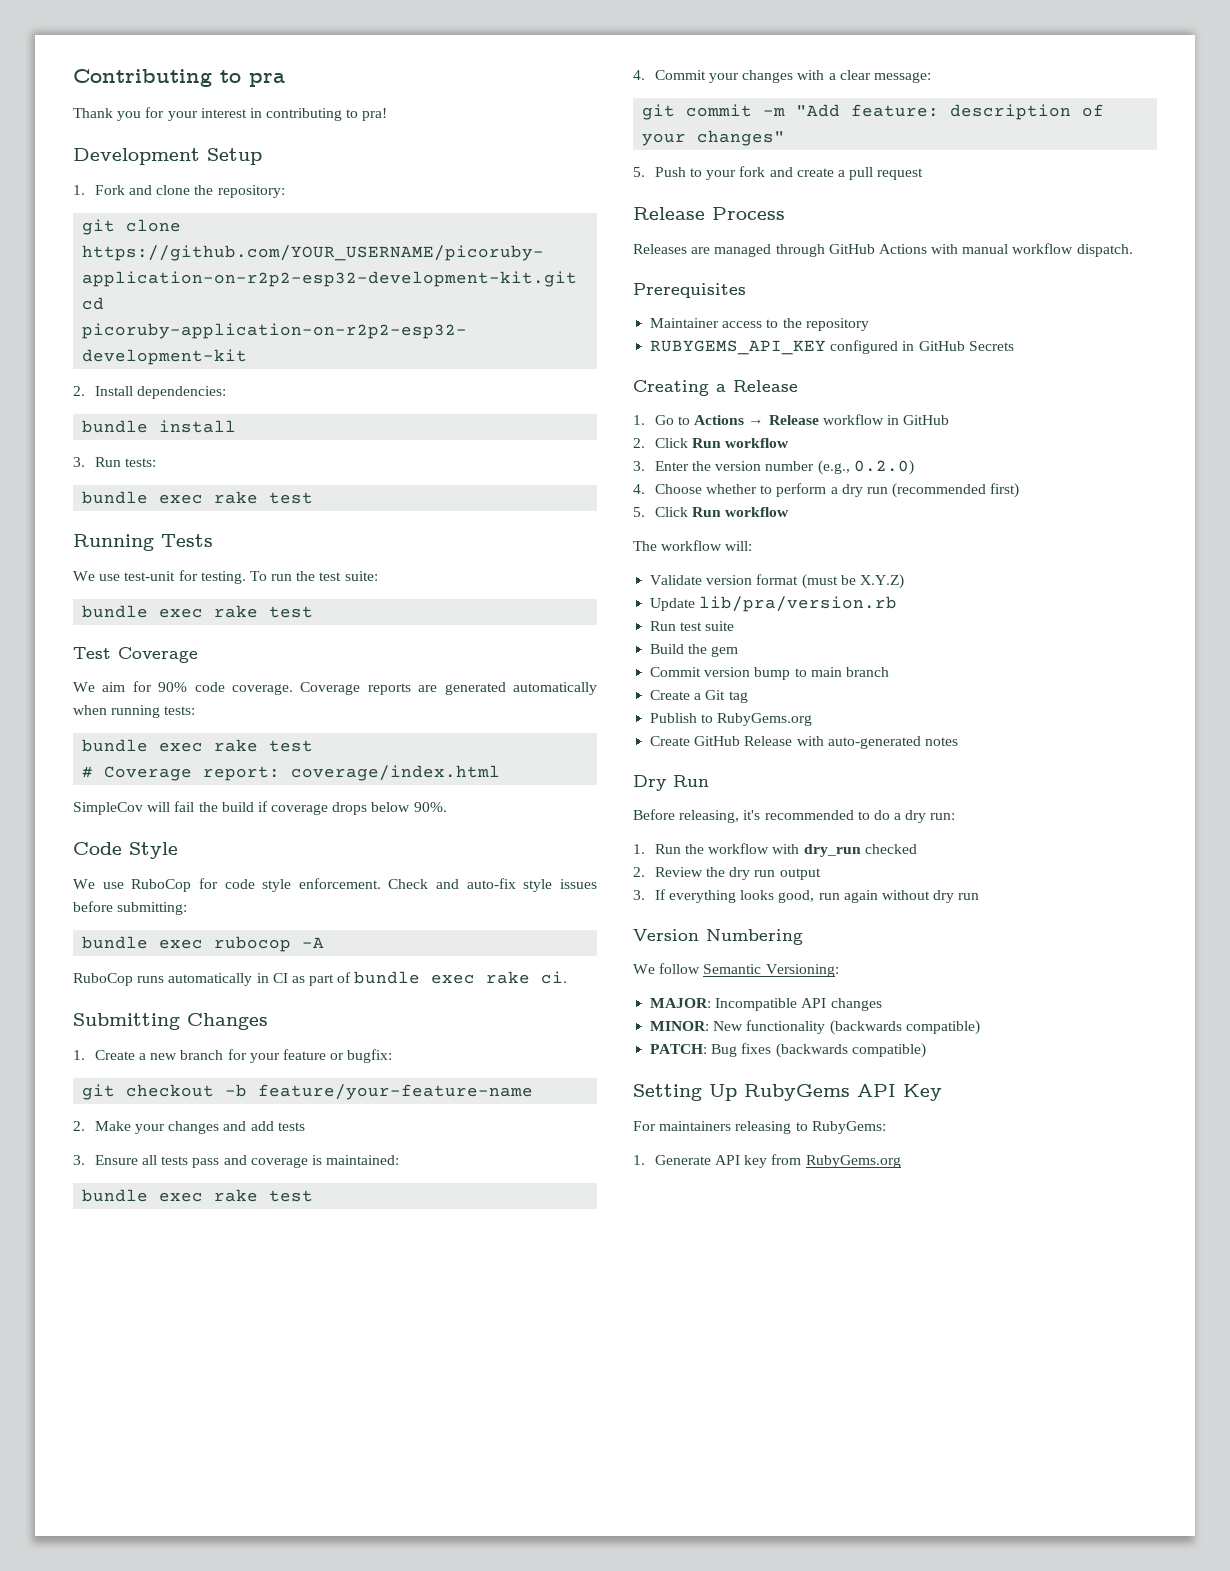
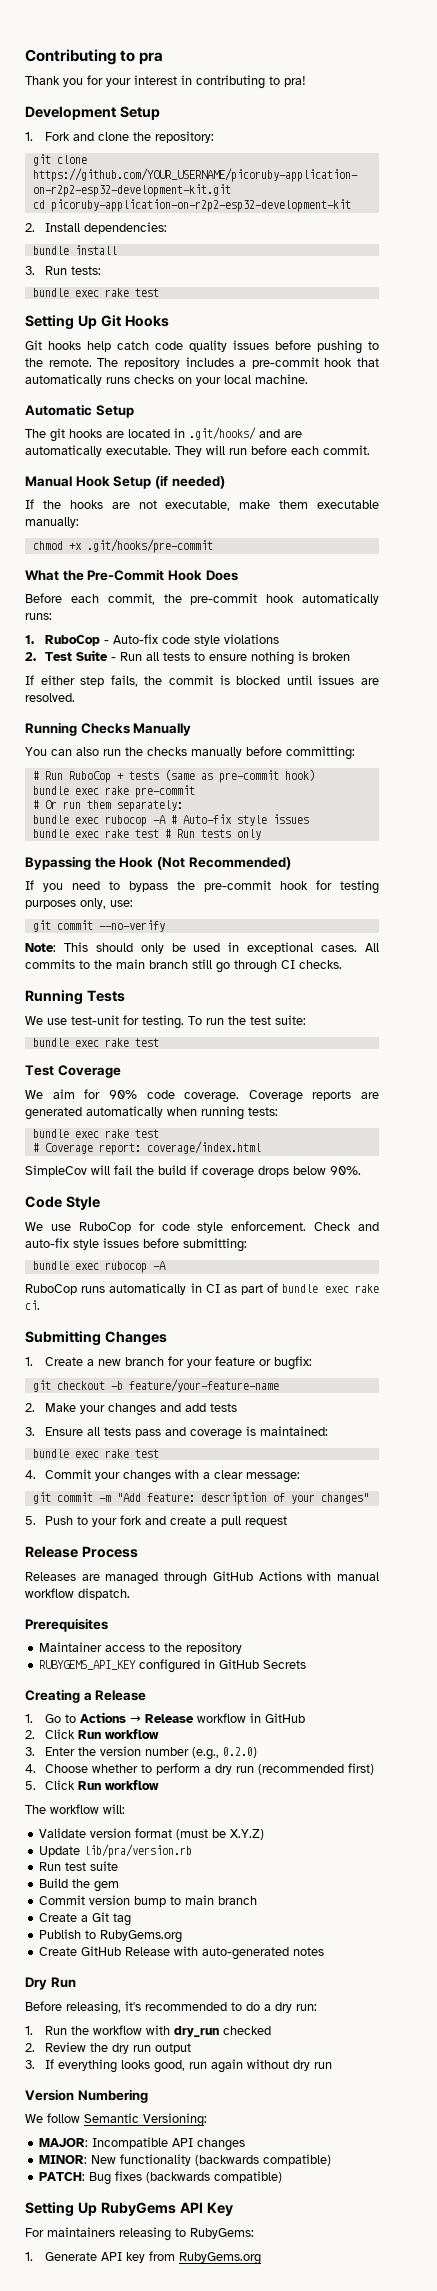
(314, 498) none -> [25,315,169,330] [25,340,379,354] [25,357,379,369] [25,374,308,386] [25,404,134,418] [25,427,302,442] [25,445,370,457] [25,475,225,489] [25,499,379,511] [25,517,79,528] [32,539,213,553] [25,569,238,581] [25,593,379,605] [25,613,52,620] [25,634,279,646] [25,650,350,665] [25,675,379,687] [25,693,75,702] [25,722,192,736] [25,746,355,760] [32,769,315,783] [32,785,195,798] [32,800,183,812] [32,814,309,827] [32,829,261,840] [25,856,291,870] [25,880,379,894] [25,898,133,909] [32,920,165,932] [25,942,379,954] [25,959,342,973] // Setting Up Git Hooks // Git hooks help catch code quality issues before pushing to the remote. The repository includes a pre-commit hook that automatically runs checks on your local machine. // Automatic Setup // The git hooks are located in .git/hooks/ and are automatically executable. They will run before each commit. // Manual Hook Setup (if needed) // If the hooks are not executable, make them executable manually: // chmod +x .git/hooks/pre-commit // What the Pre-Commit Hook Does // Before each commit, the pre-commit hook automatically runs: // 1. RuboCop - Auto-fix code style violations // 2. Test Suite - Run all tests to ensure nothing is broken // If either step fails, the commit is blocked until issues are resolved. // Running Checks Manually // You can also run the checks manually before committing: // # Run RuboCop + tests (same as pre-commit hook) // bundle exec rake pre-commit // # Or run them separately: // bundle exec rubocop -A # Auto-fix style issues // bundle exec rake test # Run tests only // Bypassing the Hook (Not Recommended) // If you need to bypass the pre-commit hook for testing purposes only, use: // git commit --no-verify // Note: This should only be used in exceptional cases. All commits to the main branch still go through CI checks.

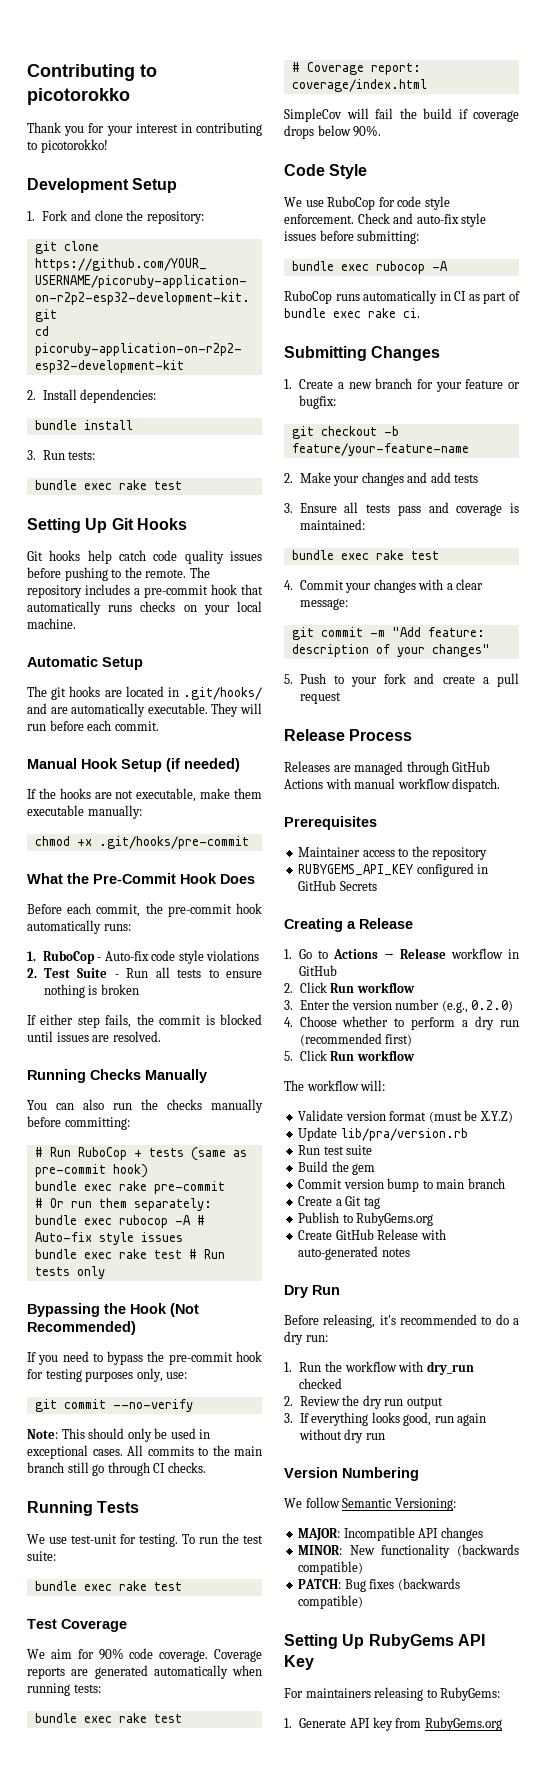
[139,52,164,65] pra -> [27,88,130,105] picotorokko
[284,76,306,87] pra! -> [40,139,108,153] picotorokko!

